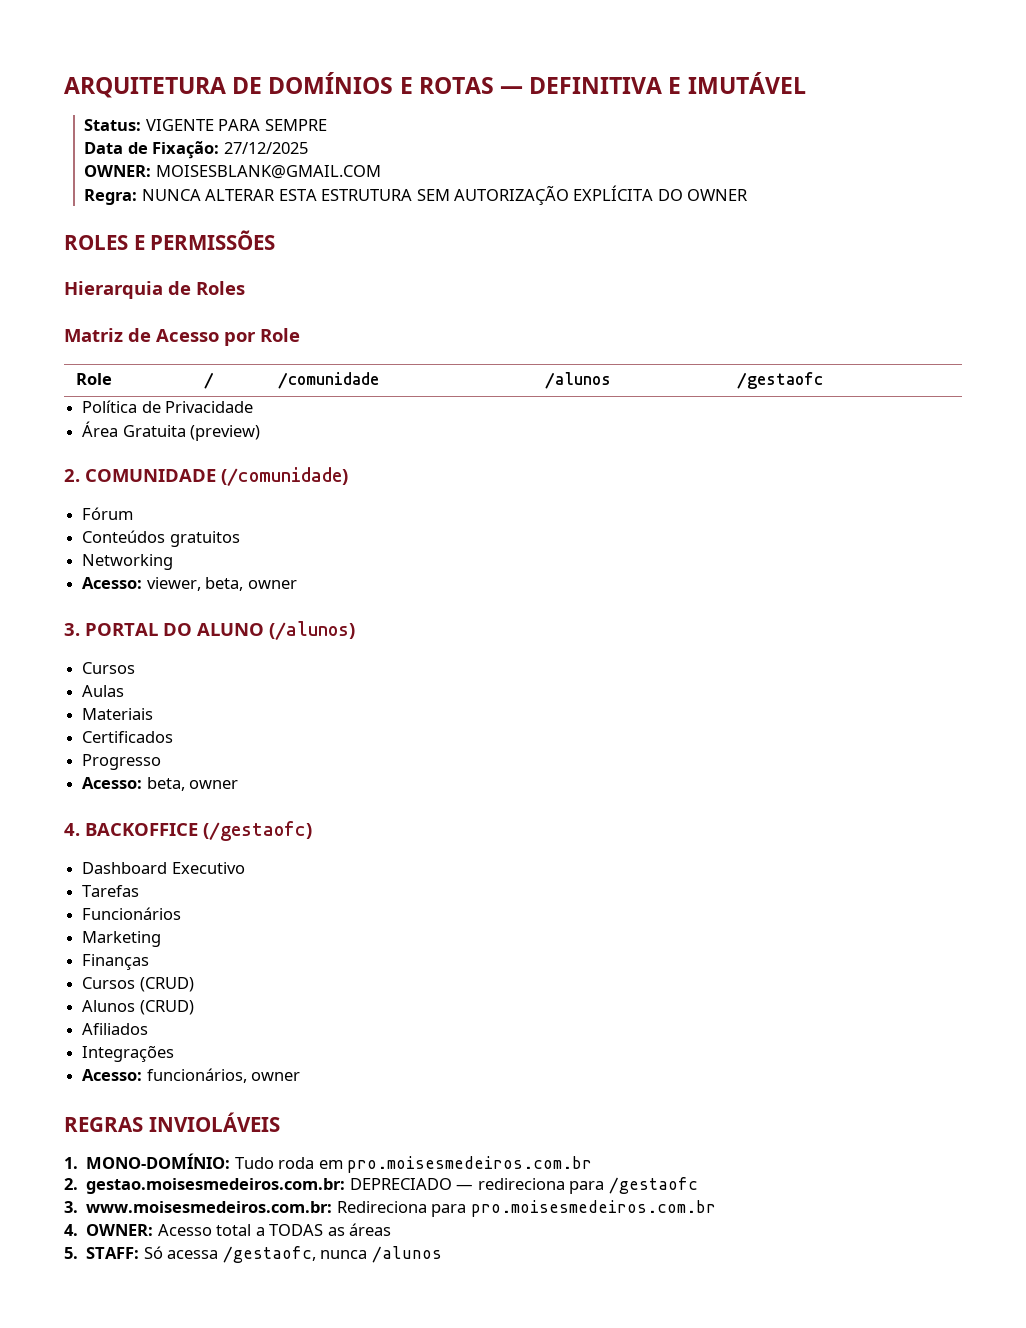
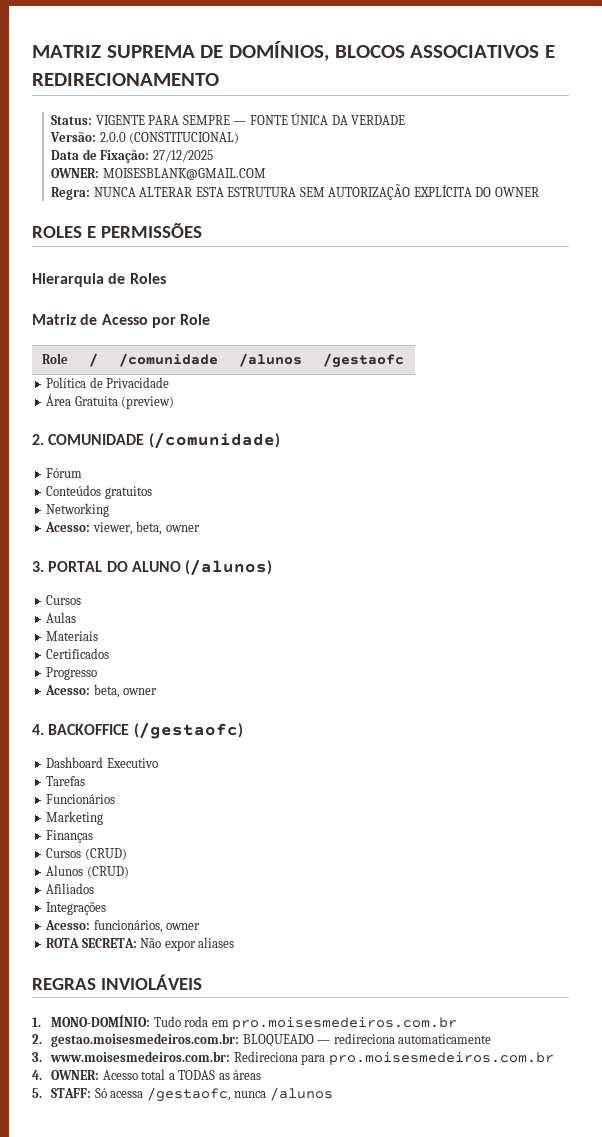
[64,72,806,98] [84,119,327,131] ARQUITETURA DE DOMÍNIOS E ROTAS — DEFINITIVA E IMUTÁVEL // Status: VIGENTE PARA SEMPRE -> [32,41,556,61] [32,73,219,86] [51,113,406,125] [50,132,240,144] MATRIZ SUPREMA DE DOMÍNIOS, BLOCOS ASSOCIATIVOS E REDIRECIONAMENTO // Status: VIGENTE PARA SEMPRE — FONTE ÚNICA DA VERDADE // Versão: 2.0.0 (CONSTITUCIONAL)
(301, 1076) none -> [46,937,235,951] // ROTA SECRETA: Não expor aliases
[349,1178,452,1190] DEPRECIADO -> [242,1034,314,1047] BLOQUEADO
[569,1177,698,1194] para /gestaofc -> [398,1034,492,1044] automaticamente

